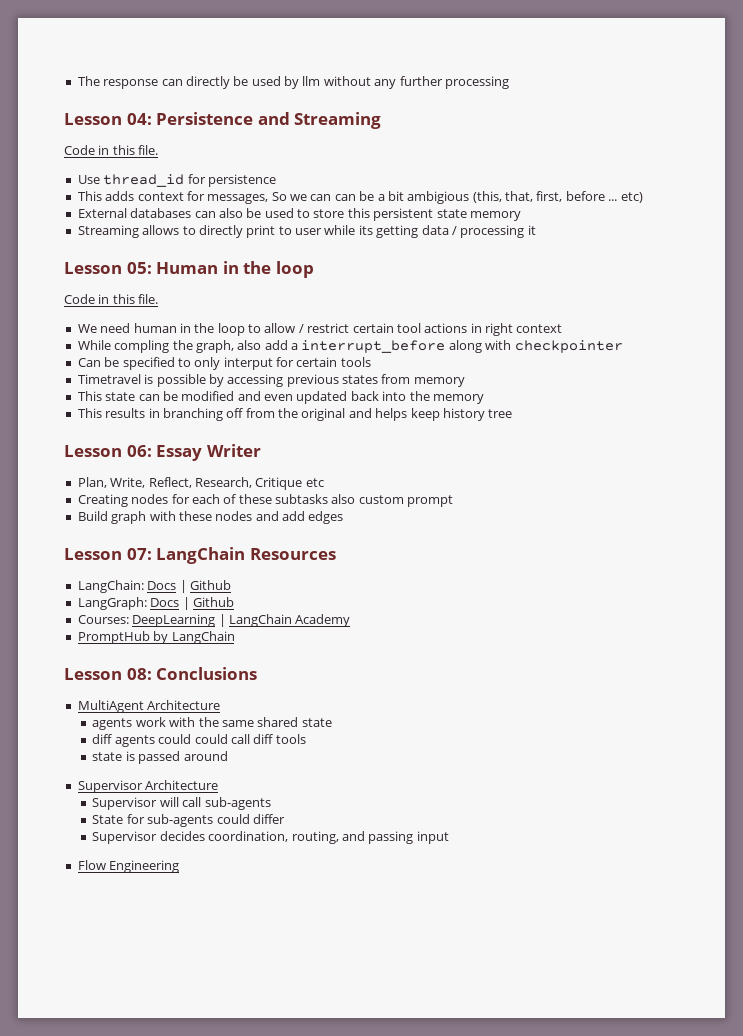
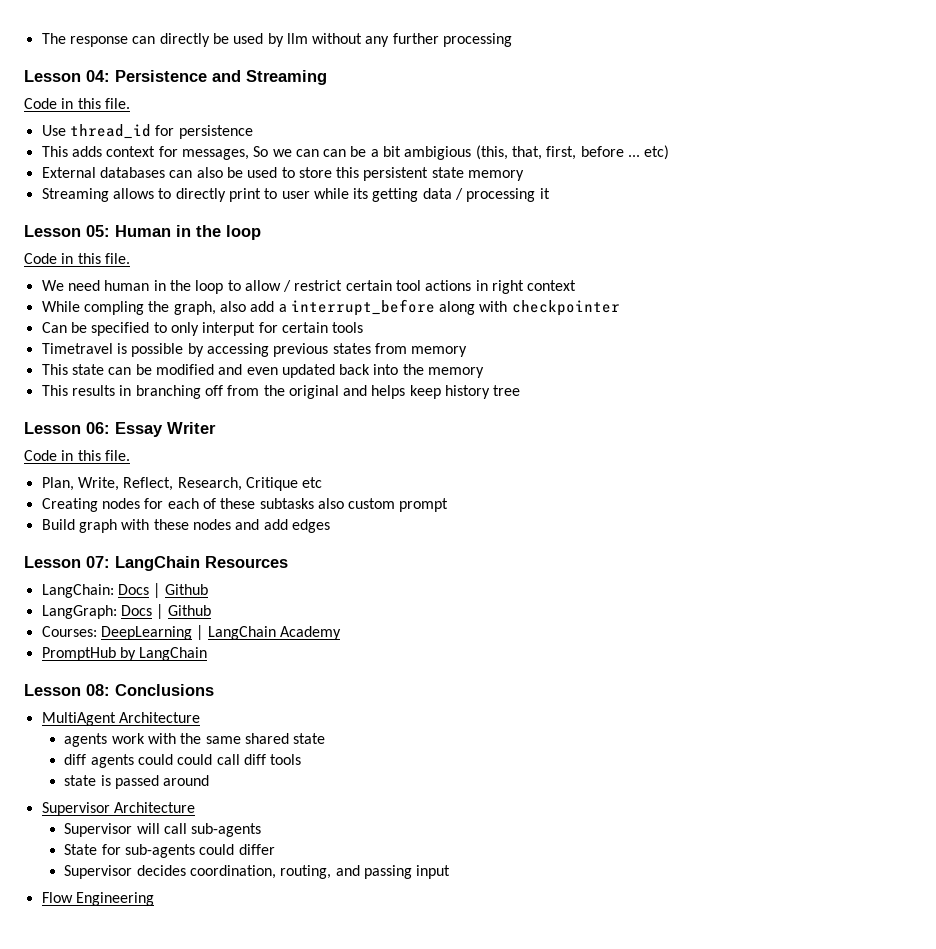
(261, 450) none -> [24,450,130,461] // Code in this file.

